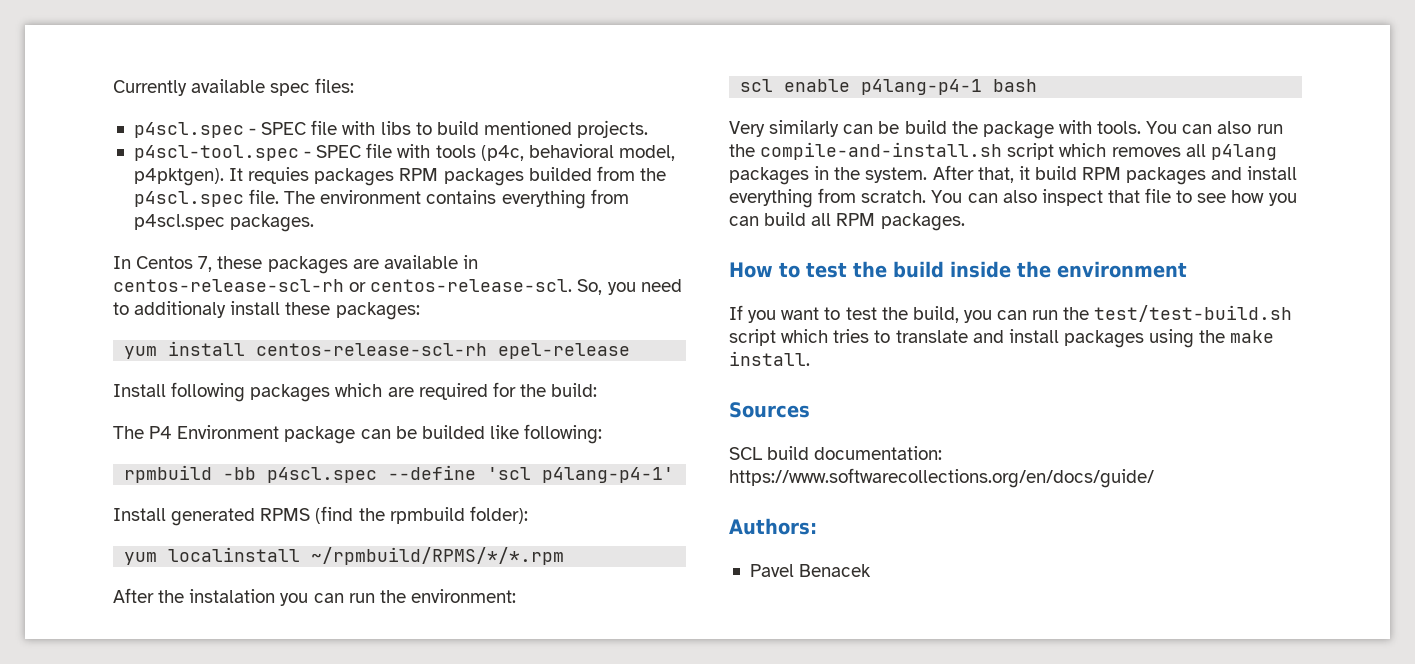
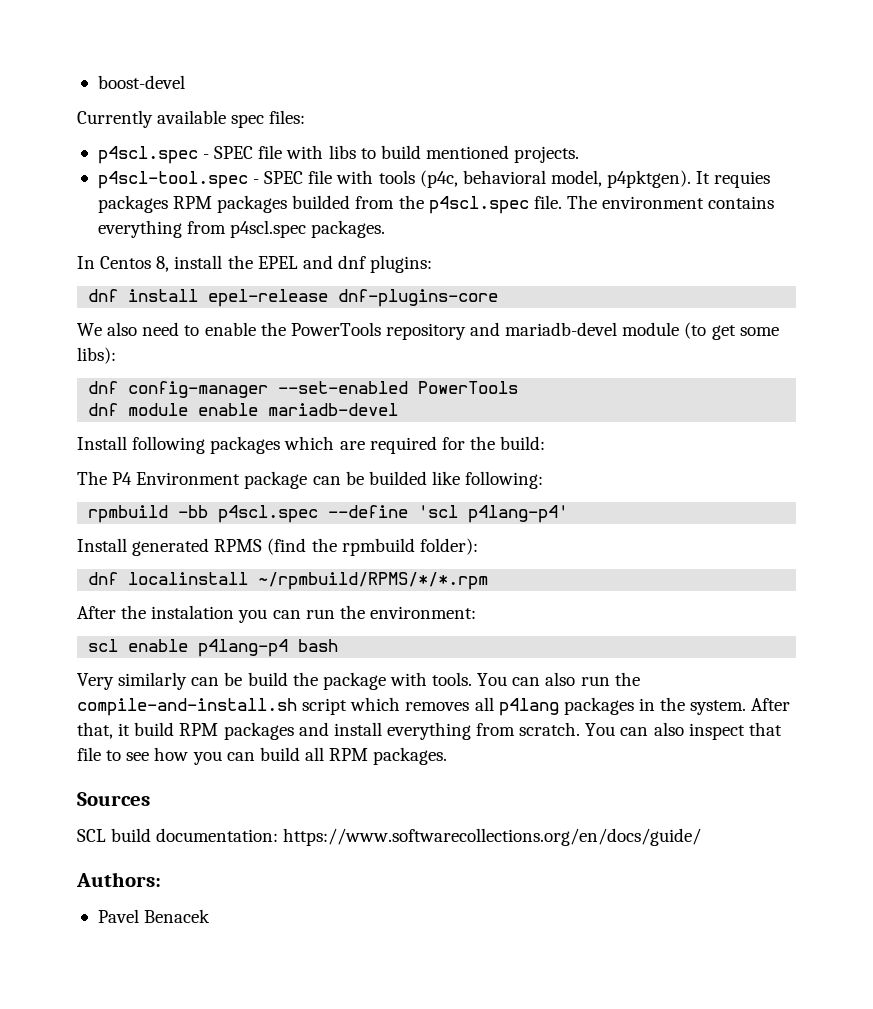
(113, 88) none -> [97,75,185,89] boost-devel //
[198,255,478,274] [113,279,682,295] [113,301,420,320] [124,341,631,359] 7, these packages are available in centos-release-scl-rh or centos-release-scl. So, you need to additionaly install these packages: // yum install centos-release-scl-rh epel-release -> [156,255,433,273] [88,289,499,307] [77,322,779,340] [77,347,116,364] [88,381,519,398] [88,403,399,416] 8, install the EPEL and dnf plugins: // dnf install epel-release dnf-plugins-core // We also need to enable the PowerTools repository and mariadb-devel module (to get some libs): // dnf config-manager --set-enabled PowerTools // dnf module enable mariadb-devel
[542,467,675,483] p4lang-p4-1' -> [468,505,569,523] p4lang-p4'
[124,552,158,565] yum -> [88,572,119,585] dnf
[861,79,983,95] p4lang-p4-1 -> [198,639,289,657] p4lang-p4
[729,261,1187,278] [729,305,1293,323] [729,329,1275,348] [729,351,810,366] // How to test the build inside the environment // If you want to test the build, you can run the test/test-build.sh script which tries to translate and install packages using the make install. -> (448, 756) none

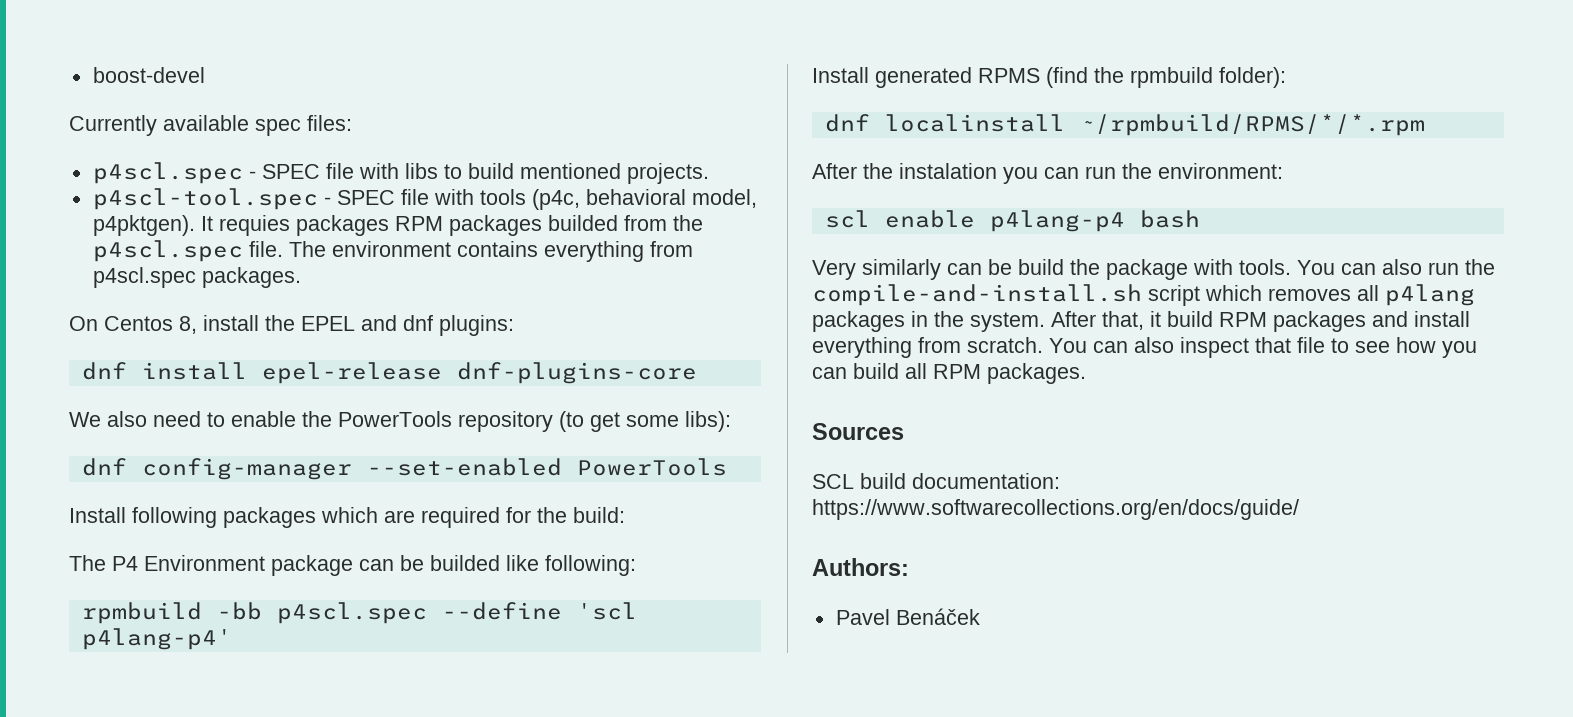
[77,256,95,269] In -> [69,316,98,331] On
[470,322,680,336] and mariadb-devel module -> (553, 421) none
[88,403,399,416] // dnf module enable mariadb-devel -> (727, 467) none
[144,909,211,923] Benacek -> [895,608,980,625] Benáček

